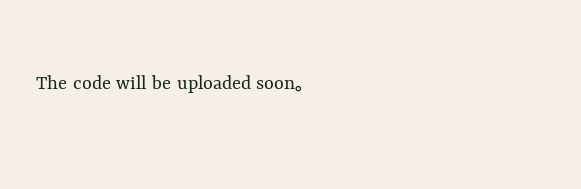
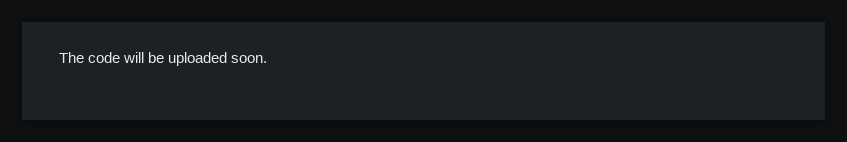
[256,80,317,92] soon。 -> [231,55,268,63] soon.

